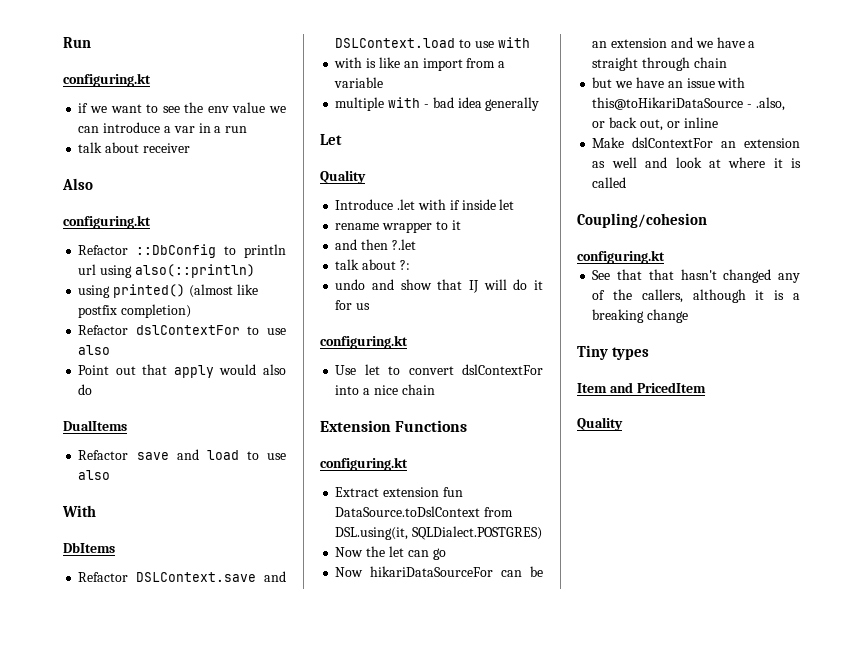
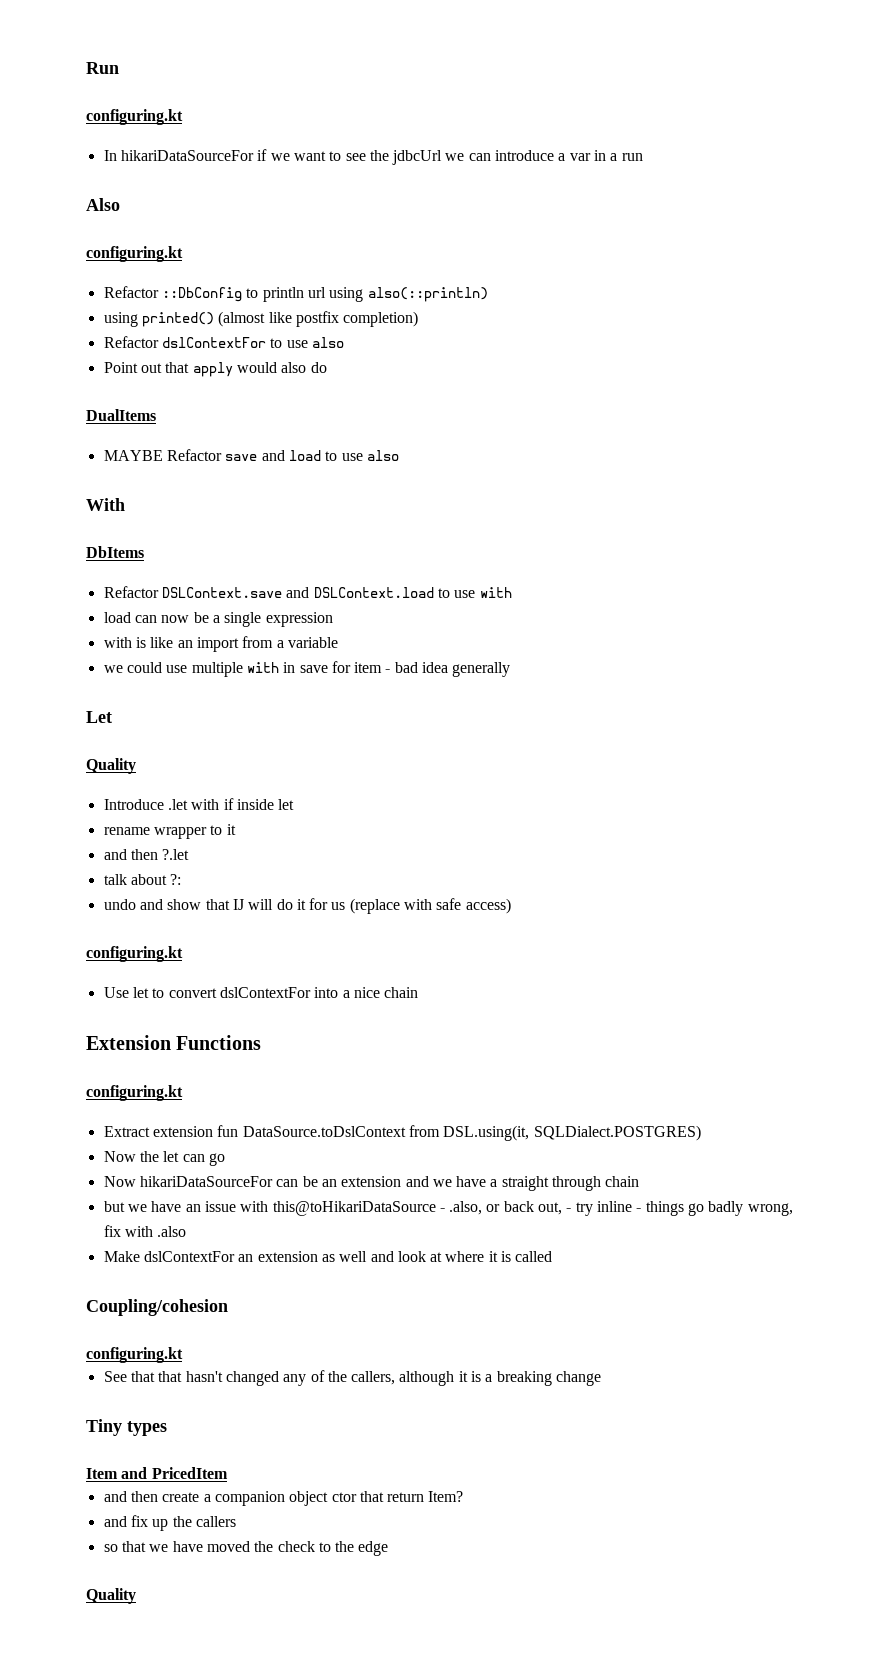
(151, 80) none -> [103,150,254,161] In hikariDataSourceFor
[207,102,266,113] env value -> [392,150,443,165] jdbcUrl
[78,142,190,153] // talk about receiver -> (643, 157) none
(127, 425) none -> [103,450,163,461] MAYBE
(530, 42) none -> [103,612,333,627] // load can now be a single expression
[335,97,421,111] multiple with -> [103,661,383,677] we could use multiple with in save for item
(371, 306) none -> [349,898,511,914] (replace with safe access)
[666,121,680,128] or -> [566,1202,593,1216] - try
(718, 122) none -> [636,1201,793,1216] [103,1225,187,1237] - things go badly wrong, fix with .also
(706, 387) none -> [103,1491,464,1506] [103,1515,236,1531] [103,1541,389,1556] // and then create a companion object ctor that return Item? // and fix up the callers // so that we have moved the check to the edge

